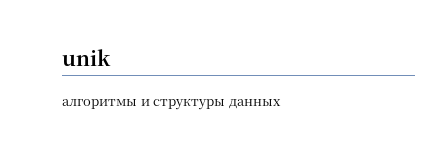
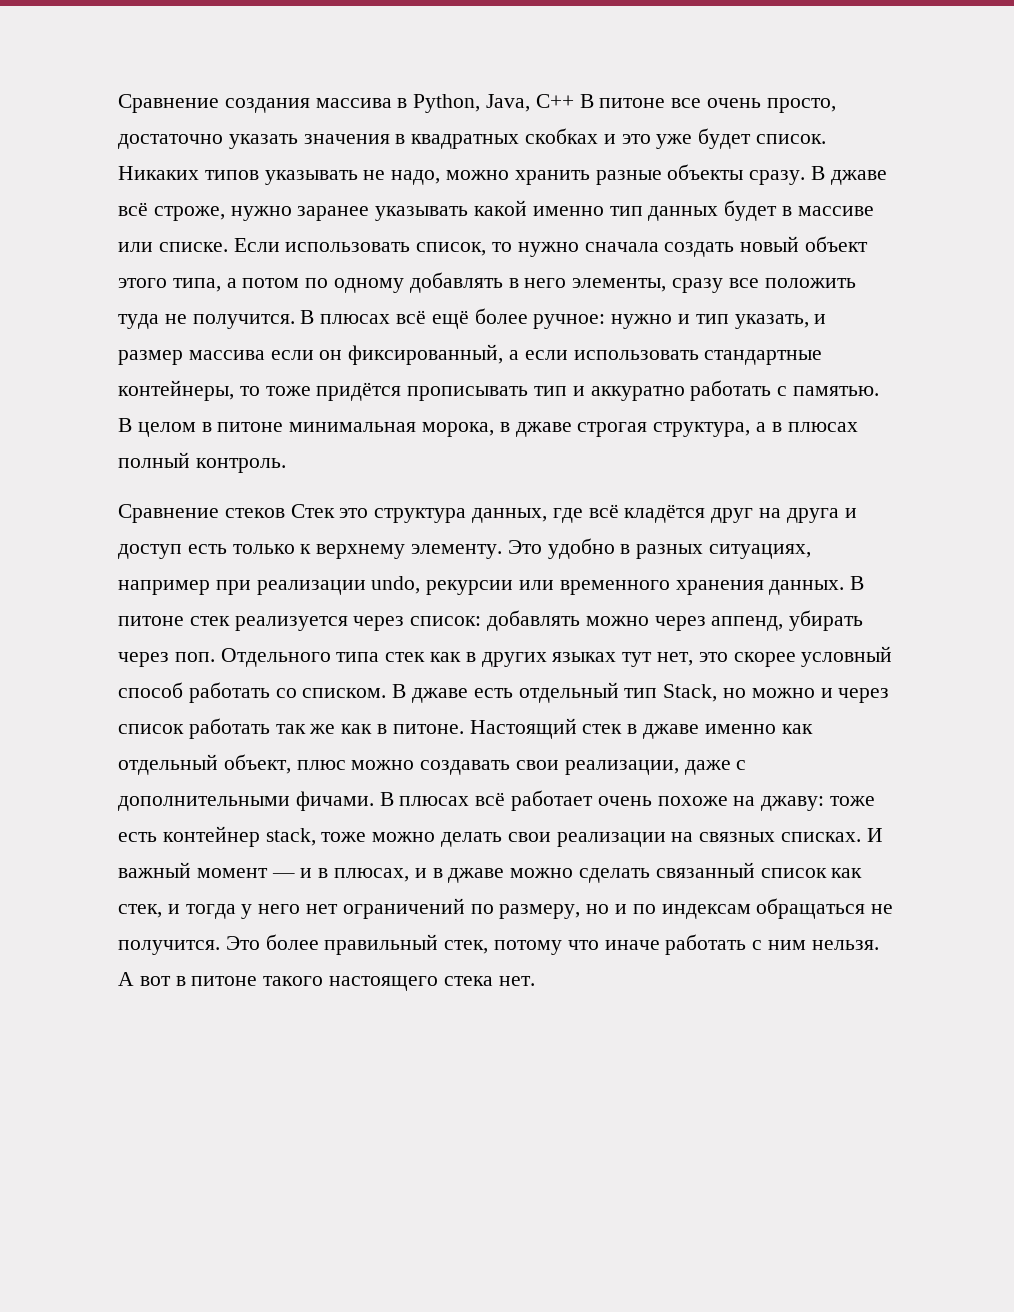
[62,49,111,66] [62,98,281,110] unik // алгоритмы и структуры данных -> [118,94,836,113] [118,128,827,149] [118,164,887,185] [118,200,874,221] [118,236,869,257] [118,272,856,293] [118,308,827,329] [118,344,823,365] [118,380,880,401] [118,418,858,437] [118,452,286,473] [118,504,857,523] [118,538,812,559] [118,576,865,595] [118,610,864,631] [118,646,893,667] [118,682,890,703] [118,718,813,739] [118,754,747,775] [118,790,876,811] [118,826,883,847] [118,862,863,883] [118,898,894,919] [118,934,879,955] [118,972,535,991] Сравнение создания массива в Python, Java, C++ В питоне все очень просто, достаточно указать значения в квадратных скобках и это уже будет список. Никаких типов указывать не надо, можно хранить разные объекты сразу. В джаве всё строже, нужно заранее указывать какой именно тип данных будет в массиве или списке. Если использовать список, то нужно сначала создать новый объект этого типа, а потом по одному добавлять в него элементы, сразу все положить туда не получится. В плюсах всё ещё более ручное: нужно и тип указать, и размер массива если он фиксированный, а если использовать стандартные контейнеры, то тоже придётся прописывать тип и аккуратно работать с памятью. В целом в питоне минимальная морока, в джаве строгая структура, а в плюсах полный контроль. // Сравнение стеков Стек это структура данных, где всё кладётся друг на друга и доступ есть только к верхнему элементу. Это удобно в разных ситуациях, например при реализации undo, рекурсии или временного хранения данных. В питоне стек реализуется через список: добавлять можно через аппенд, убирать через поп. Отдельного типа стек как в других языках тут нет, это скорее условный способ работать со списком. В джаве есть отдельный тип Stack, но можно и через список работать так же как в питоне. Настоящий стек в джаве именно как отдельный объект, плюс можно создавать свои реализации, даже с дополнительными фичами. В плюсах всё работает очень похоже на джаву: тоже есть контейнер stack, тоже можно делать свои реализации на связных списках. И важный момент — и в плюсах, и в джаве можно сделать связанный список как стек, и тогда у него нет ограничений по размеру, но и по индексам обращаться не получится. Это более правильный стек, потому что иначе работать с ним нельзя. А вот в питоне такого настоящего стека нет.

